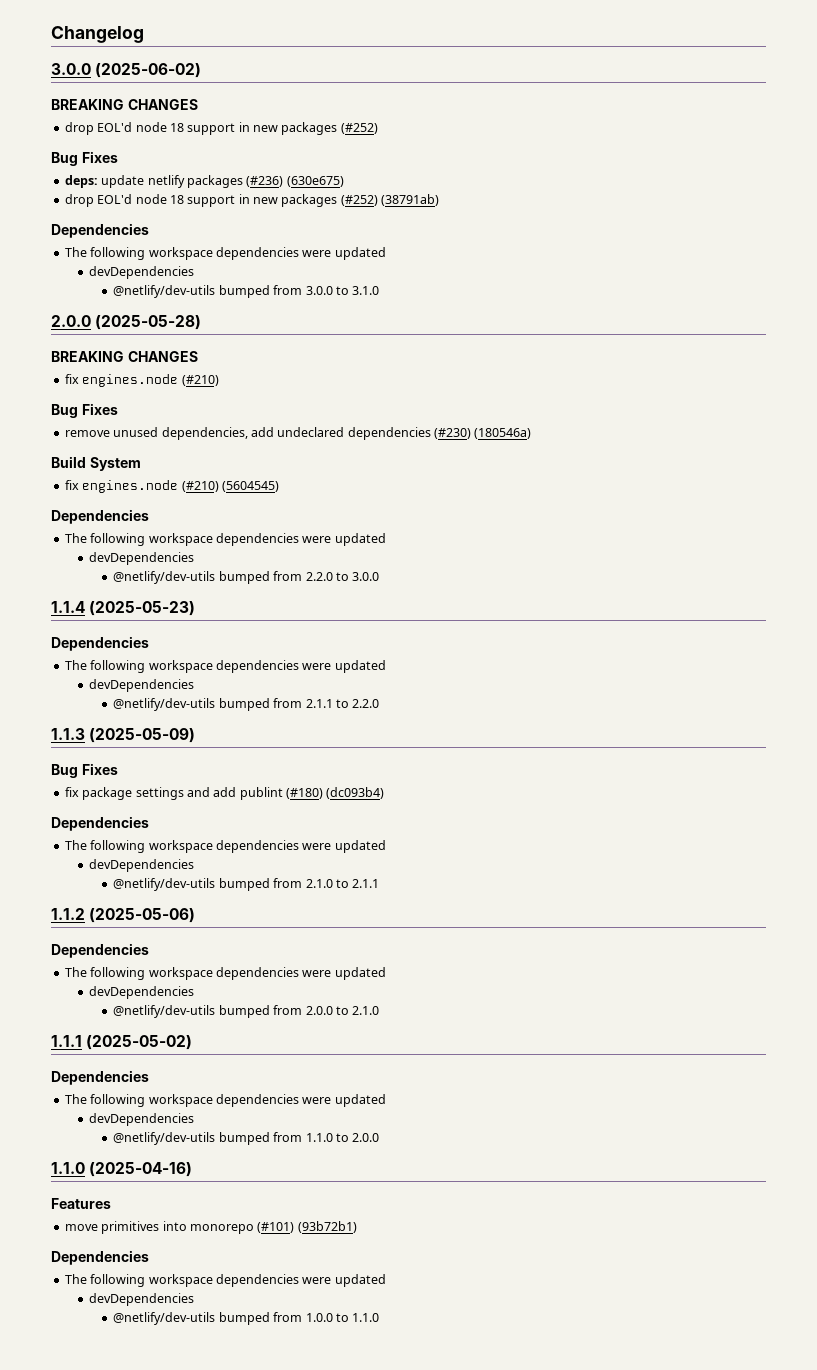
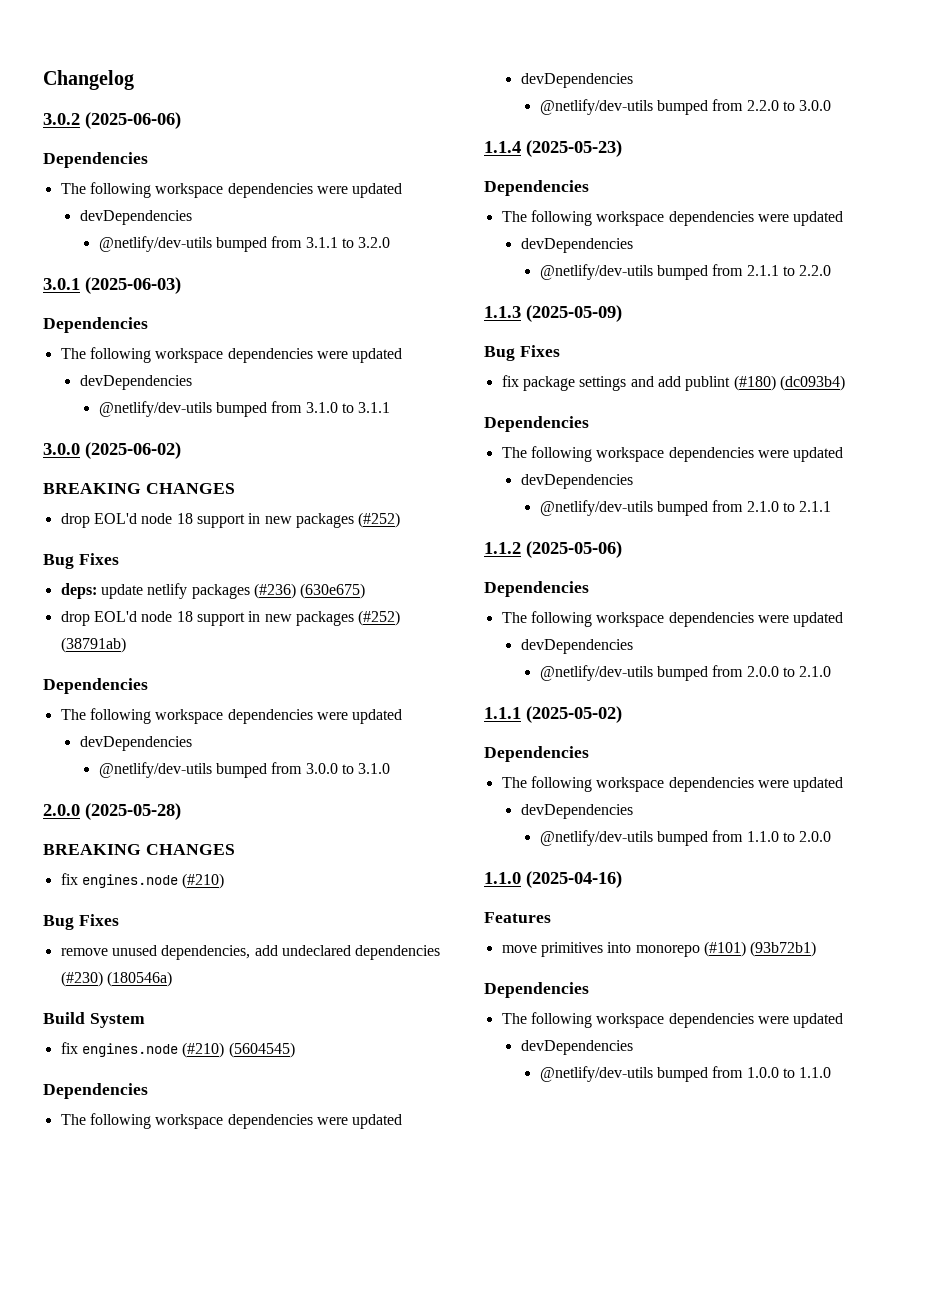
(144, 34) none -> [43,112,181,129] [43,152,148,168] [60,182,403,198] [79,210,192,225] [98,236,391,252] [43,277,181,294] [43,317,148,333] [60,347,403,363] [79,375,192,390] [98,401,391,417] // 3.0.2 (2025-06-06) // Dependencies // The following workspace dependencies were updated // devDependencies // @netlify/dev-utils bumped from 3.1.1 to 3.2.0 // 3.0.1 (2025-06-03) // Dependencies // The following workspace dependencies were updated // devDependencies // @netlify/dev-utils bumped from 3.1.0 to 3.1.1

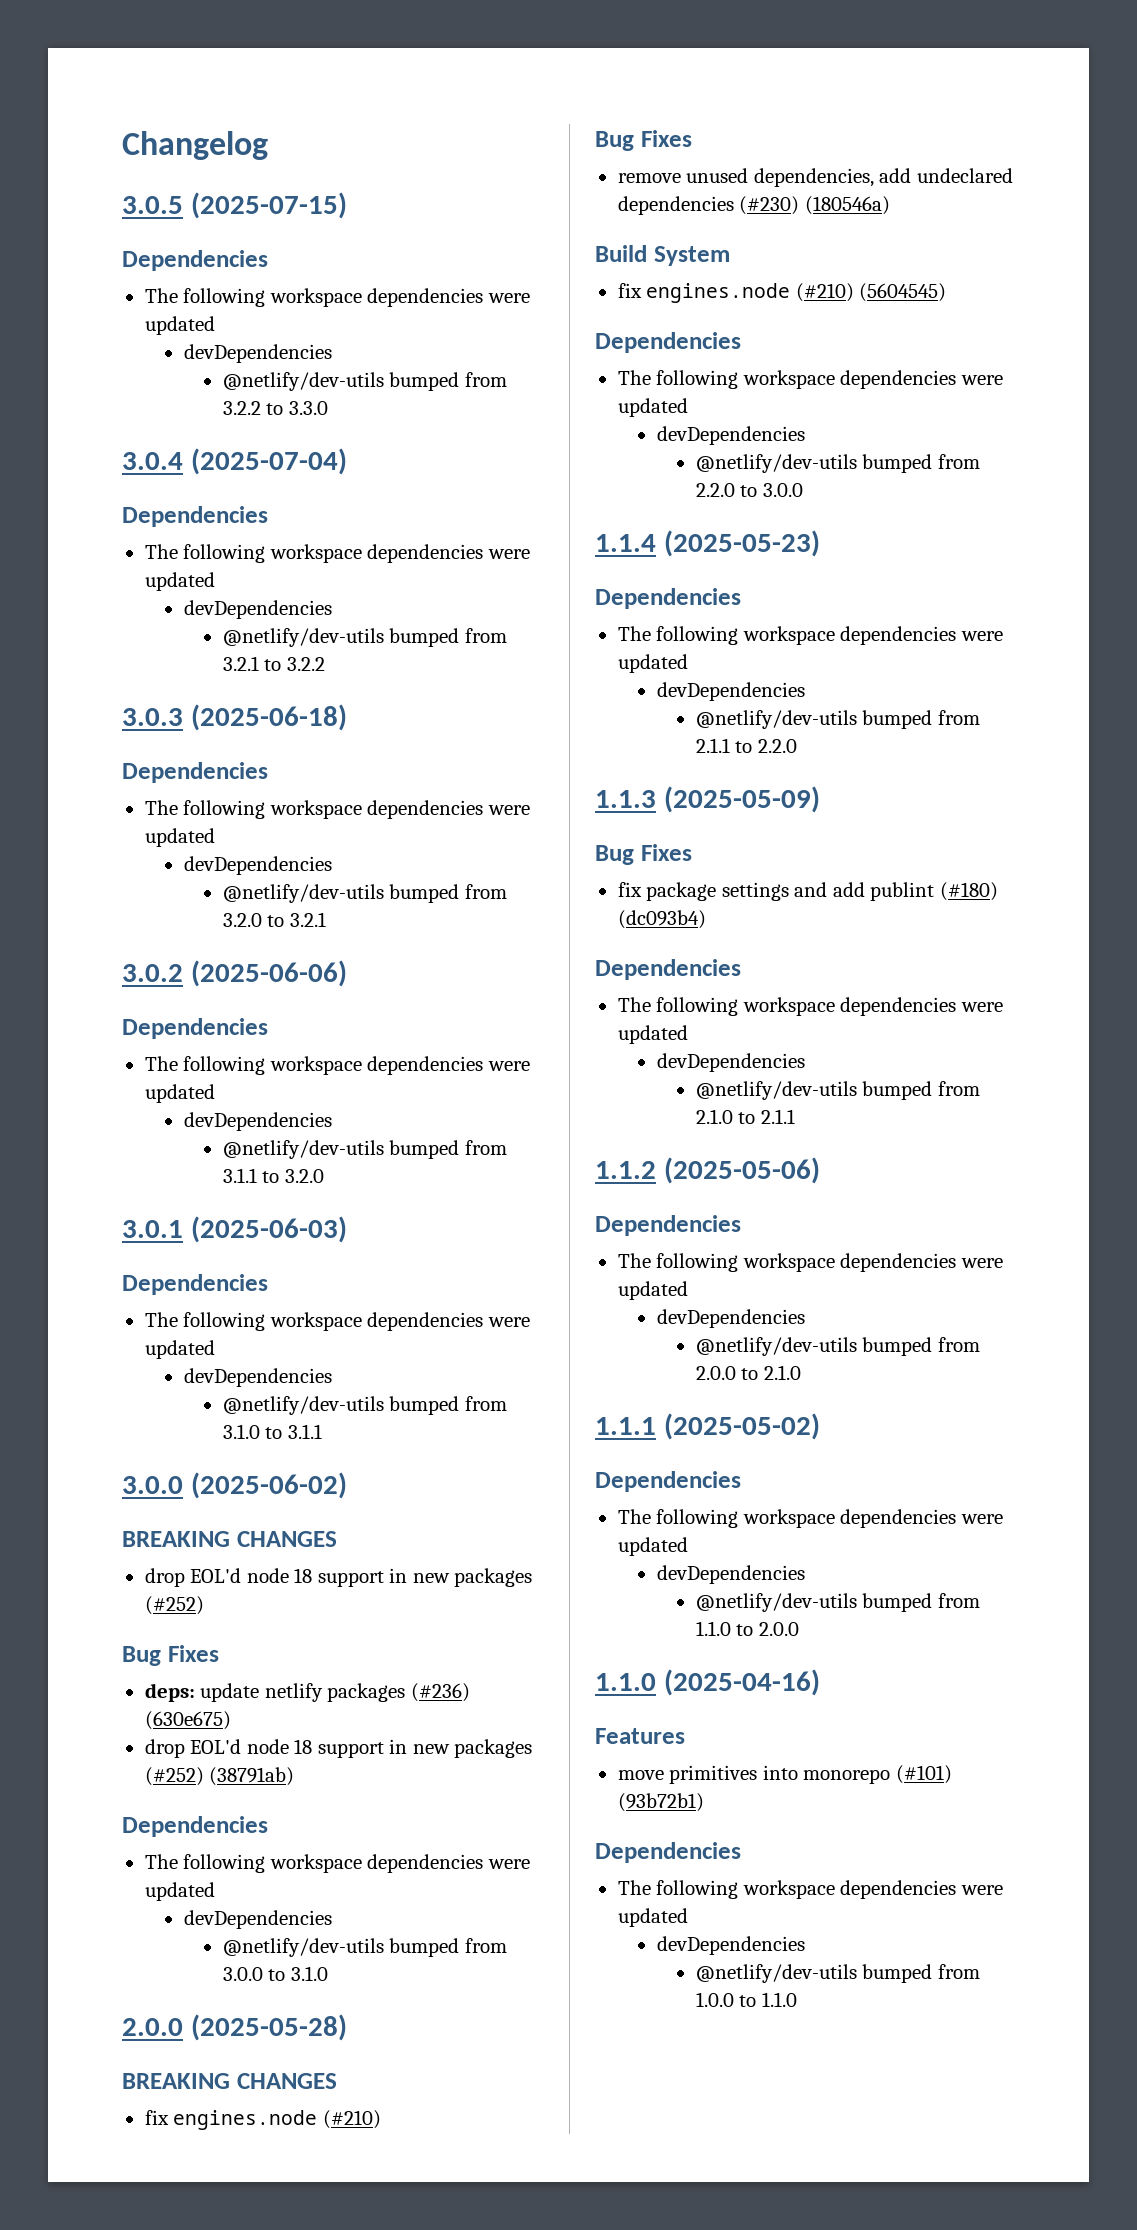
(134, 80) none -> [122,192,347,219] [122,250,268,271] [144,288,530,307] [144,316,215,335] [183,344,332,363] [222,372,507,391] [222,401,328,415] [122,448,347,475] [122,506,268,527] [144,544,530,563] [144,572,215,591] [183,600,332,619] [222,628,507,647] [222,656,325,671] [122,704,347,731] [122,762,268,783] [144,800,530,819] [144,828,215,847] [183,856,332,875] [222,884,507,903] [222,912,326,927] // 3.0.5 (2025-07-15) // Dependencies // The following workspace dependencies were updated // devDependencies // @netlify/dev-utils bumped from 3.2.2 to 3.3.0 // 3.0.4 (2025-07-04) // Dependencies // The following workspace dependencies were updated // devDependencies // @netlify/dev-utils bumped from 3.2.1 to 3.2.2 // 3.0.3 (2025-06-18) // Dependencies // The following workspace dependencies were updated // devDependencies // @netlify/dev-utils bumped from 3.2.0 to 3.2.1

